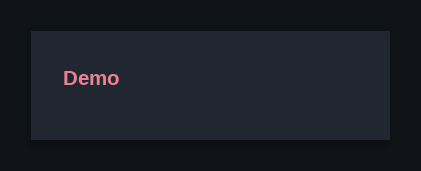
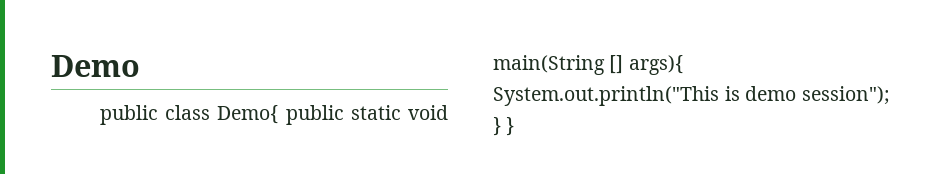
(120, 78) none -> [99,105,448,125] [493,55,683,75] [493,86,890,106] [493,117,515,136] // public class Demo{ public static void main(String [] args){ System.out.println("This is demo session"); } }

